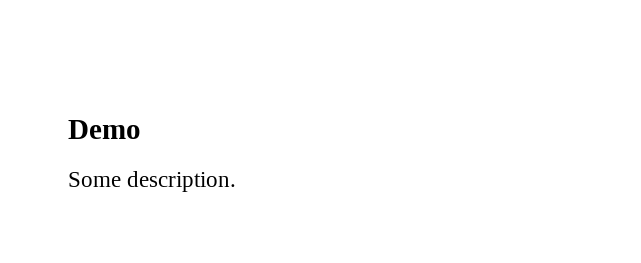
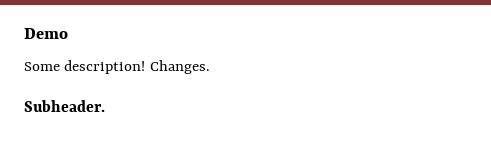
[127,171,237,192] description. -> [64,60,210,74] [24,100,105,112] description! Changes. // Subheader.

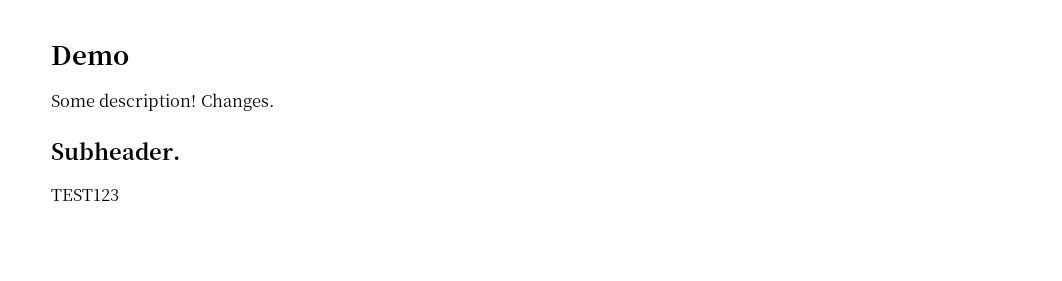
(105, 106) none -> [51,189,119,201] // TEST123

